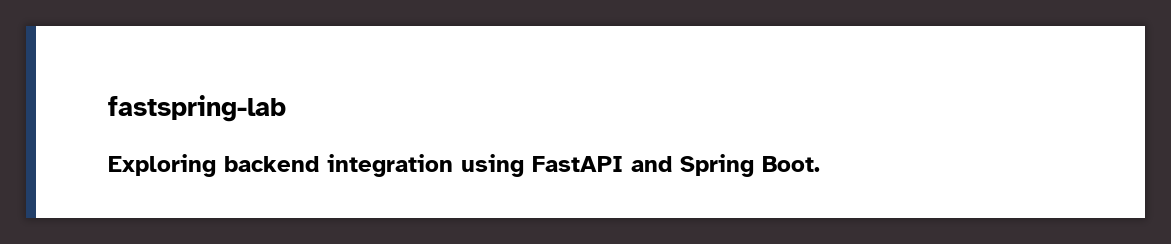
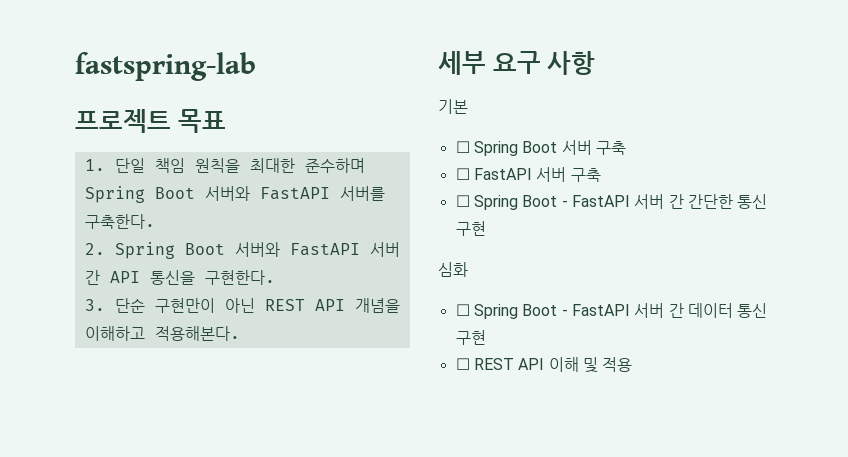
[108,154,820,177] Exploring backend integration using FastAPI and Spring Boot. -> [75,109,226,133] [84,158,365,173] [84,186,385,203] [84,214,155,229] [84,242,400,259] [84,270,275,285] [84,298,400,313] [84,326,240,341] [438,51,596,75] [438,99,468,114] [455,140,626,156] [455,167,601,182] [455,194,768,210] [455,221,486,236] [438,262,468,277] [455,303,768,319] [455,330,486,345] [455,357,633,373] 프로젝트 목표 // 1. 단일 책임 원칙을 최대한 준수하며 Spring Boot 서버와 FastAPI 서버를 구축한다. // 2. Spring Boot 서버와 FastAPI 서버 간 API 통신을 구현한다. // 3. 단순 구현만이 아닌 REST API 개념을 이해하고 적용해본다. // 세부 요구 사항 // 기본 // ☐ Spring Boot 서버 구축 // ☐ FastAPI 서버 구축 // ☐ Spring Boot - FastAPI 서버 간 간단한 통신 구현 // 심화 // ☐ Spring Boot - FastAPI 서버 간 데이터 통신 구현 // ☐ REST API 이해 및 적용

